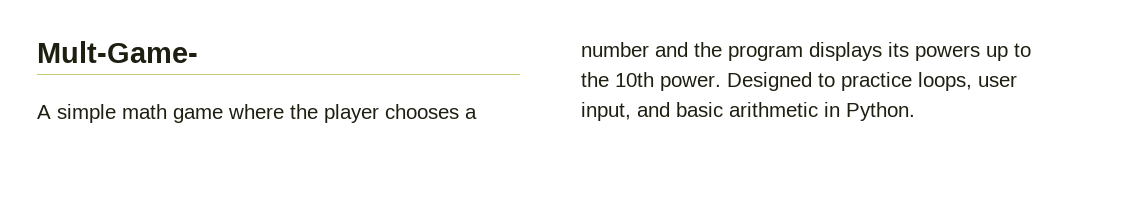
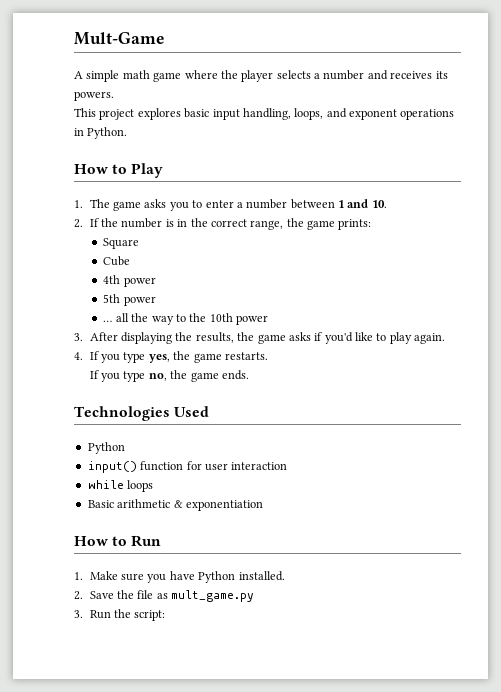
[37,41,198,63] Mult-Game- -> [74,32,165,45] Mult-Game
[385,104,459,119] chooses -> [276,70,311,79] selects
[694,42,1031,61] [581,72,1017,91] [581,102,915,121] the program displays its powers up to the 10th power. Designed to practice loops, user input, and basic arithmetic in Python. -> [390,71,448,79] [74,91,114,101] [74,108,455,120] [74,127,128,139] [74,163,164,178] [74,199,387,211] [74,218,372,230] [103,238,140,249] [103,256,131,266] [103,275,156,287] [103,294,156,306] [103,313,269,325] [74,332,446,344] [74,351,268,363] [89,370,249,382] [74,406,210,421] [87,442,125,454] [87,461,288,473] [87,480,154,492] [87,499,263,511] [74,535,162,547] [74,571,285,583] [74,590,255,602] [74,609,166,621] receives its powers. // This project explores basic input handling, loops, and exponent operations in Python. // How to Play // 1. The game asks you to enter a number between 1 and 10. // 2. If the number is in the correct range, the game prints: // Square // Cube // 4th power // 5th power // … all the way to the 10th power // 3. After displaying the results, the game asks if you'd like to play again. // 4. If you type yes, the game restarts. // If you type no, the game ends. // Technologies Used // Python // input() function for user interaction // while loops // Basic arithmetic & exponentiation // How to Run // 1. Make sure you have Python installed. // 2. Save the file as mult_game.py // 3. Run the script:

